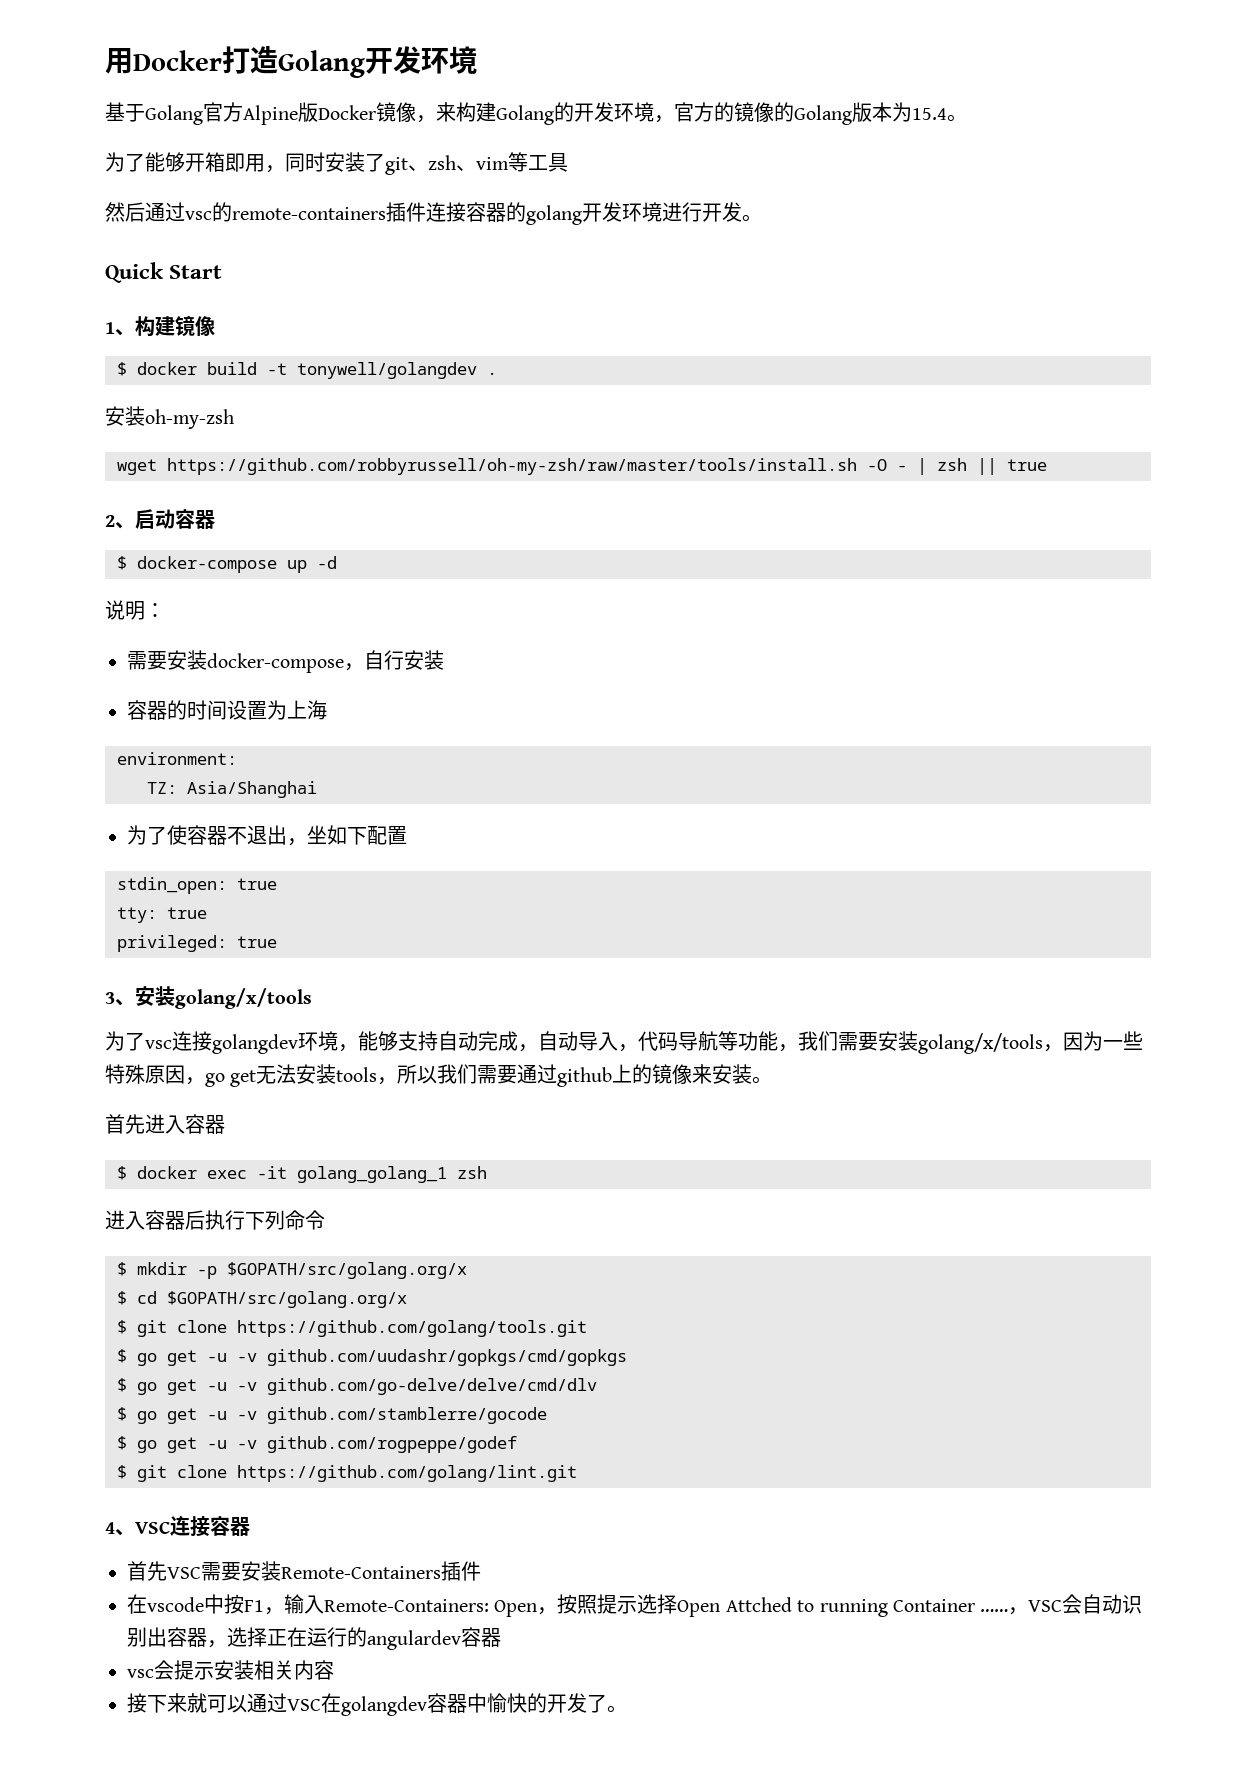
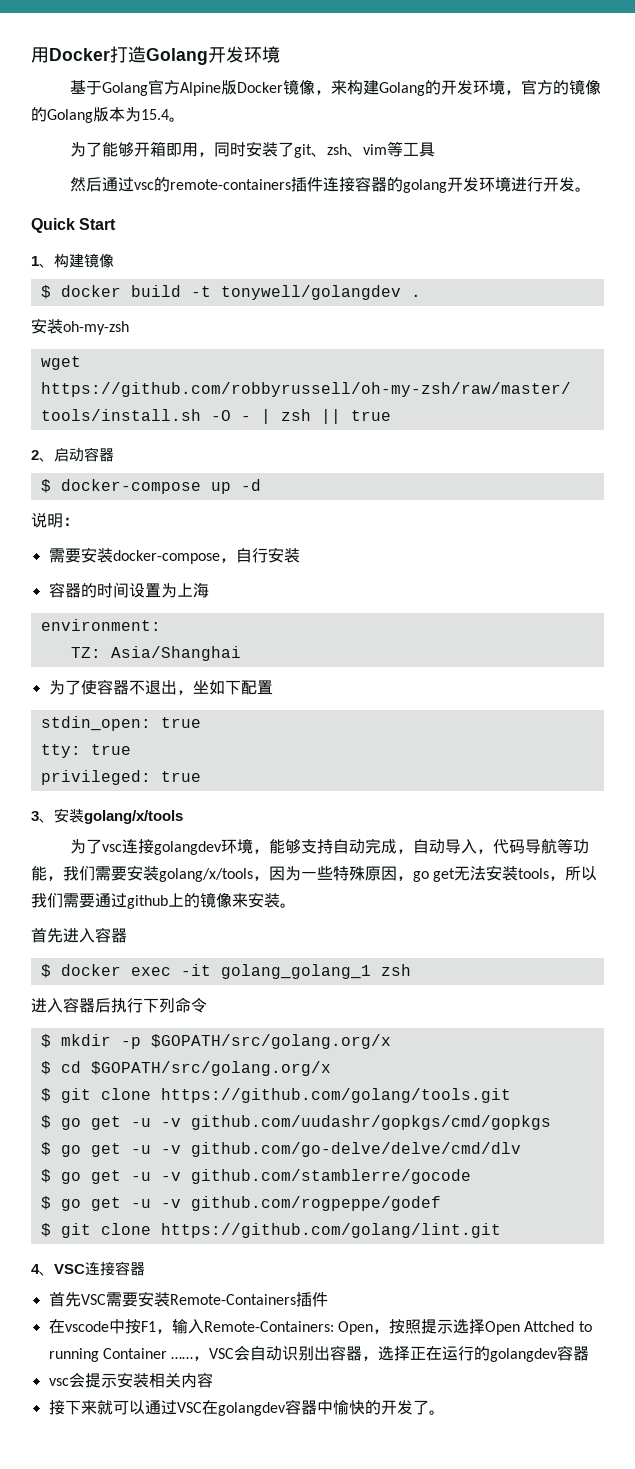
[367,1630,461,1650] angulardev -> [490,1348,559,1362] golangdev

